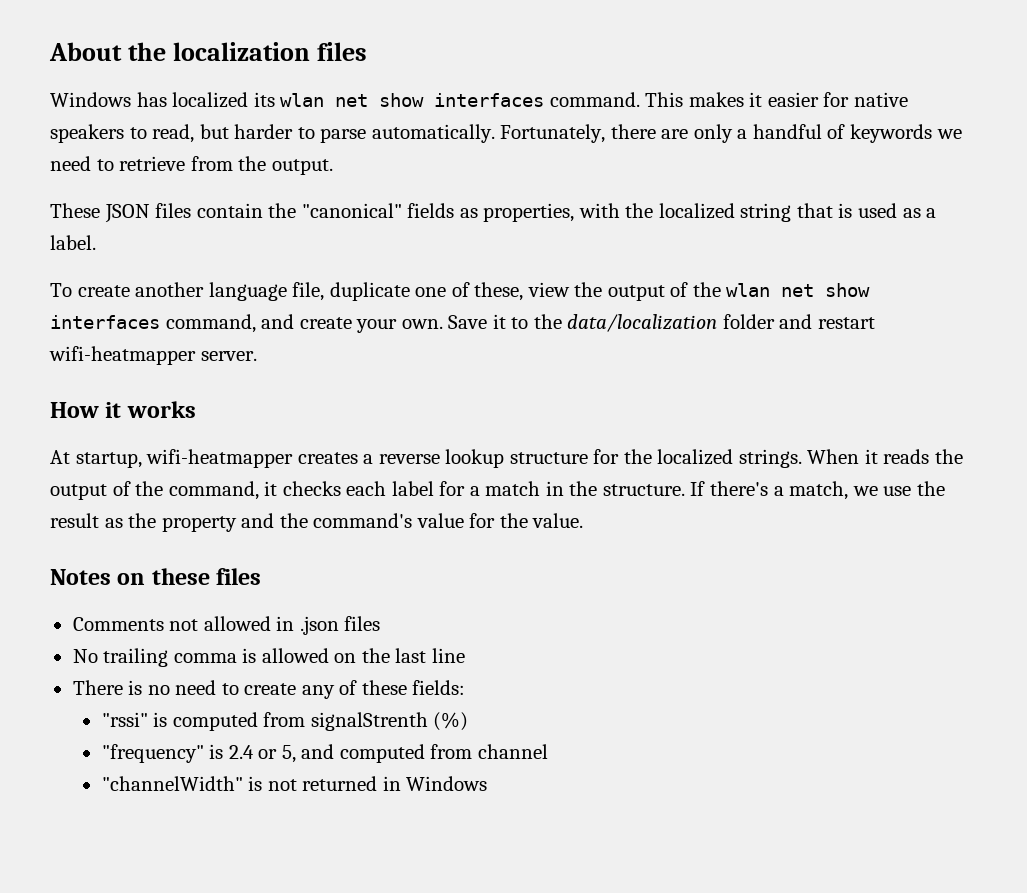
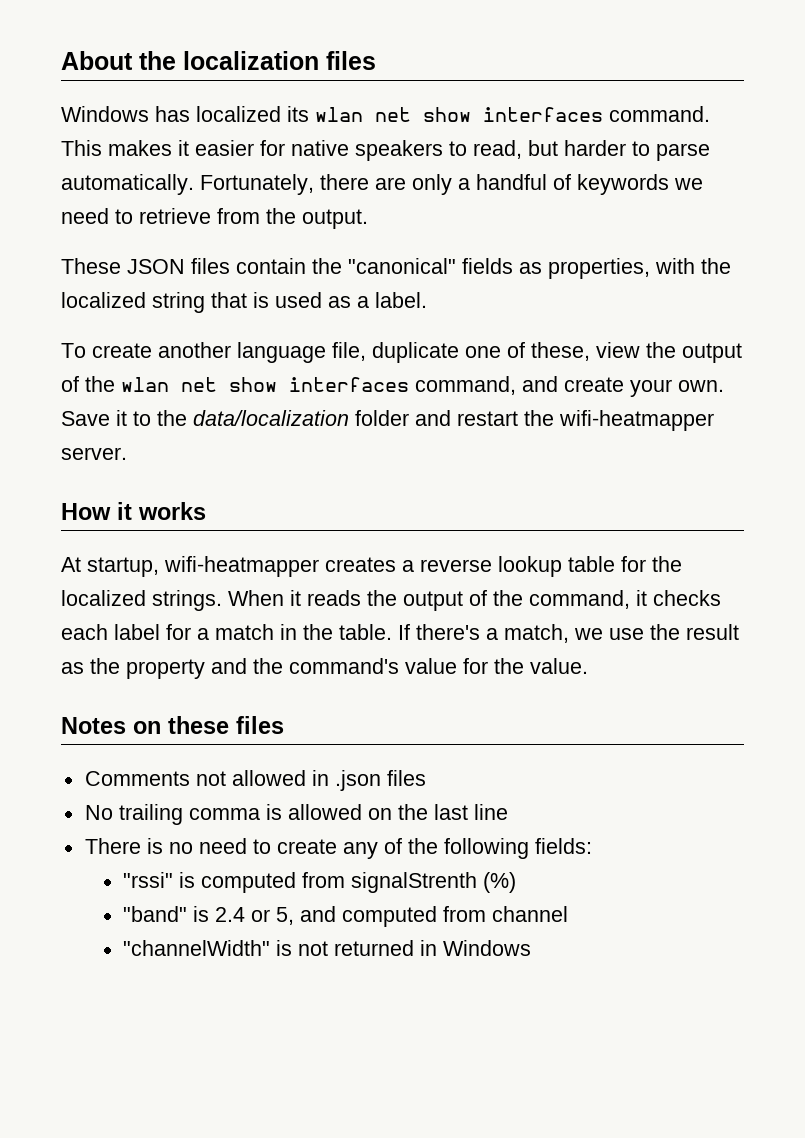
(875, 323) none -> [524,410,554,426] the
[509,452,588,464] structure -> [568,556,615,572] table
[602,484,685,496] structure. -> [339,624,392,640] table.
[361,680,407,695] these -> [407,838,529,859] the following
[101,744,204,763] "frequency" -> [123,906,188,922] "band"

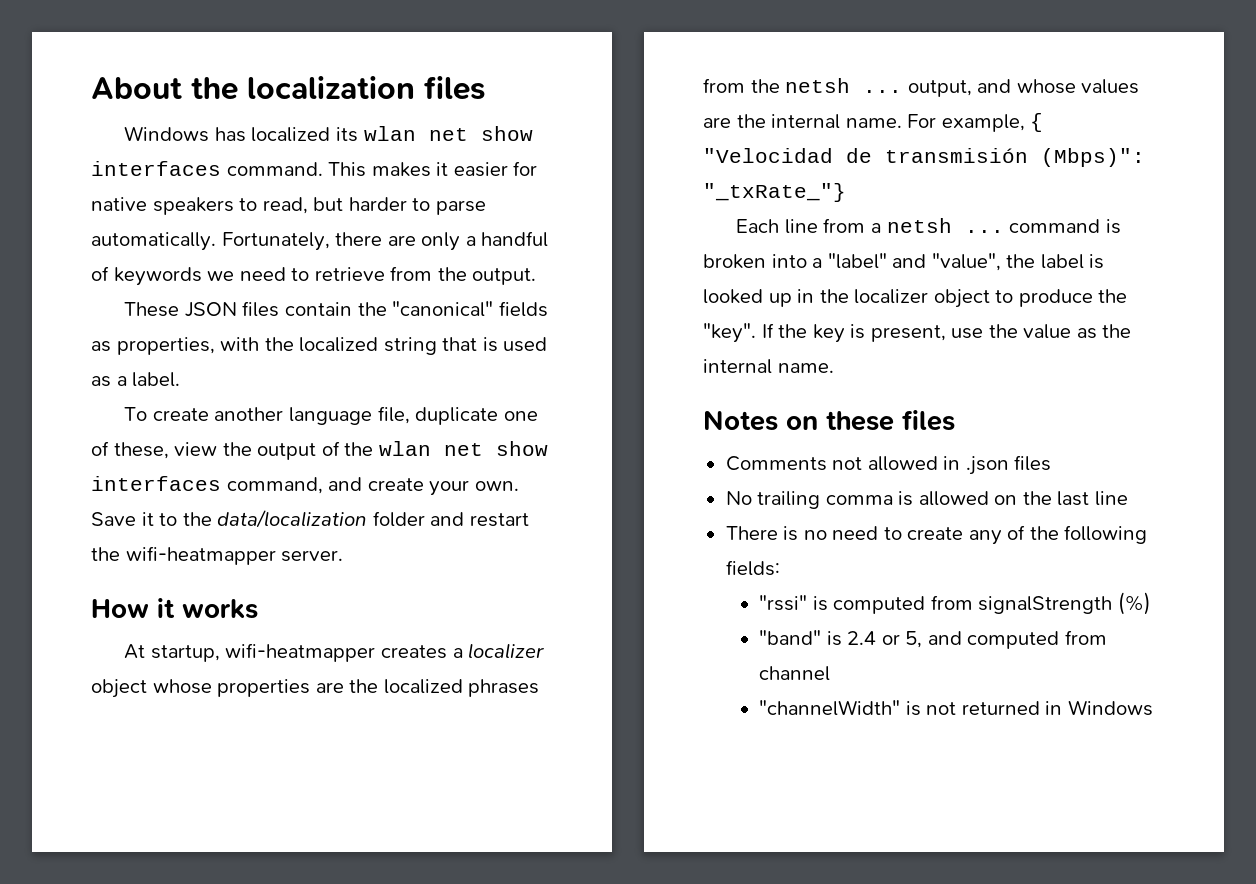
[420,556,682,577] [61,590,721,611] [61,624,603,643] reverse lookup table for the localized strings. When it reads the output of the command, it checks each label for a match in the table. If there's a match, we -> [468,643,545,659] [91,679,540,698] [703,78,1140,97] [703,113,1044,132] [703,148,1145,167] [703,183,846,202] [736,218,1121,234] [703,253,1105,271] [703,289,1128,308] [703,323,946,343] localizer object whose properties are the localized phrases from the netsh ... output, and whose values are the internal name. For example, { "Velocidad de transmisión (Mbps)": "_txRate_"} // Each line from a netsh ... command is broken into a "label" and "value", the label is looked up in the localizer object to produce the "key". If the key is present,
[686,624,739,640] result -> [1023,324,1072,339] value
[126,658,588,679] property and the command's value for the value. -> [703,359,834,374] internal name.
[351,872,478,893] signalStrenth -> [978,596,1113,614] signalStrength

